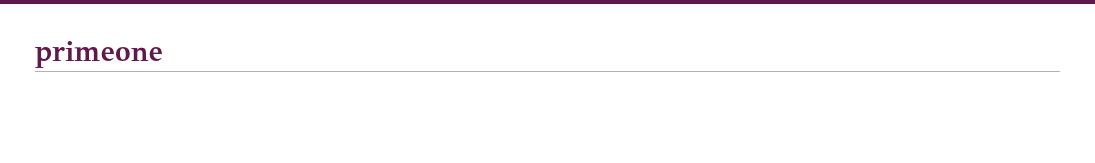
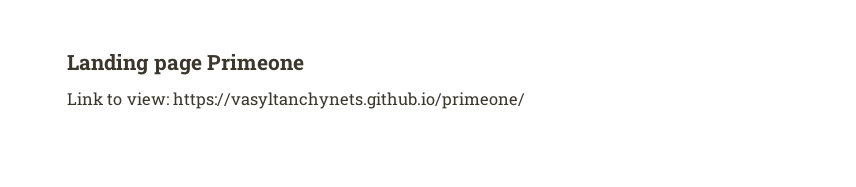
[35,41,163,68] primeone -> [67,54,305,75] [67,92,526,109] Landing page Primeone // Link to view: https://vasyltanchynets.github.io/primeone/

